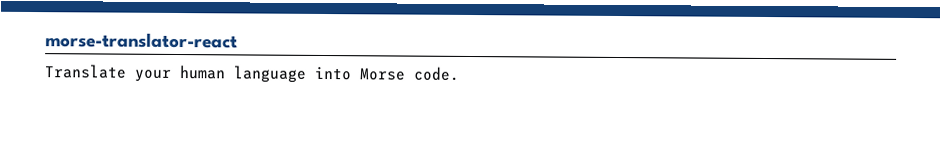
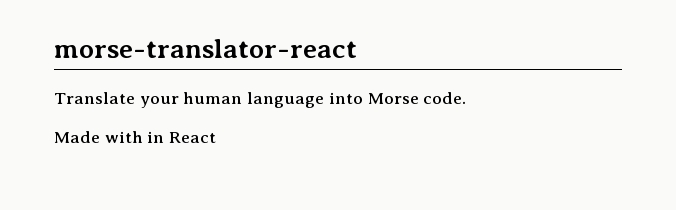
(460, 73) none -> [54,131,217,143] // Made with in React

